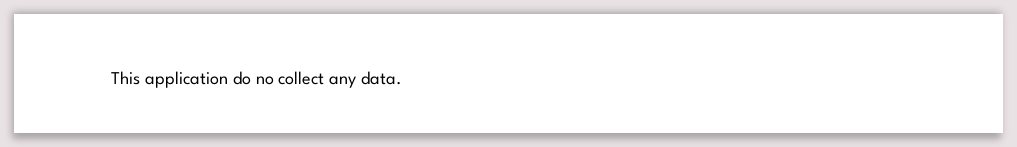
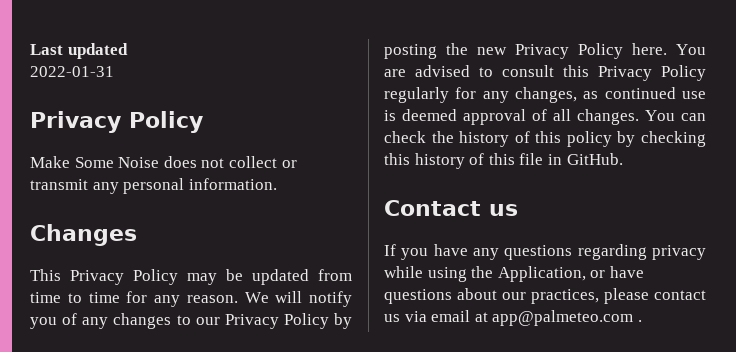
[111,71,403,88] This application do no collect any data. -> [30,43,128,59] [30,66,114,77] [30,111,203,133] [30,156,297,168] [30,178,277,194] [30,224,137,246] [30,269,352,285] [30,291,352,307] [30,313,352,329] [384,43,706,59] [384,65,706,81] [384,87,706,103] [384,109,706,125] [384,131,706,147] [384,153,623,169] [384,200,518,216] [384,244,706,260] [384,266,644,282] [384,288,706,304] [384,310,642,326] Last updated // 2022-01-31 // Privacy Policy // Make Some Noise does not collect or transmit any personal information. // Changes // This Privacy Policy may be updated from time to time for any reason. We will notify you of any changes to our Privacy Policy by posting the new Privacy Policy here. You are advised to consult this Privacy Policy regularly for any changes, as continued use is deemed approval of all changes. You can check the history of this policy by checking this history of this file in GitHub. // Contact us // If you have any questions regarding privacy while using the Application, or have questions about our practices, please contact us via email at app@palmeteo.com .

